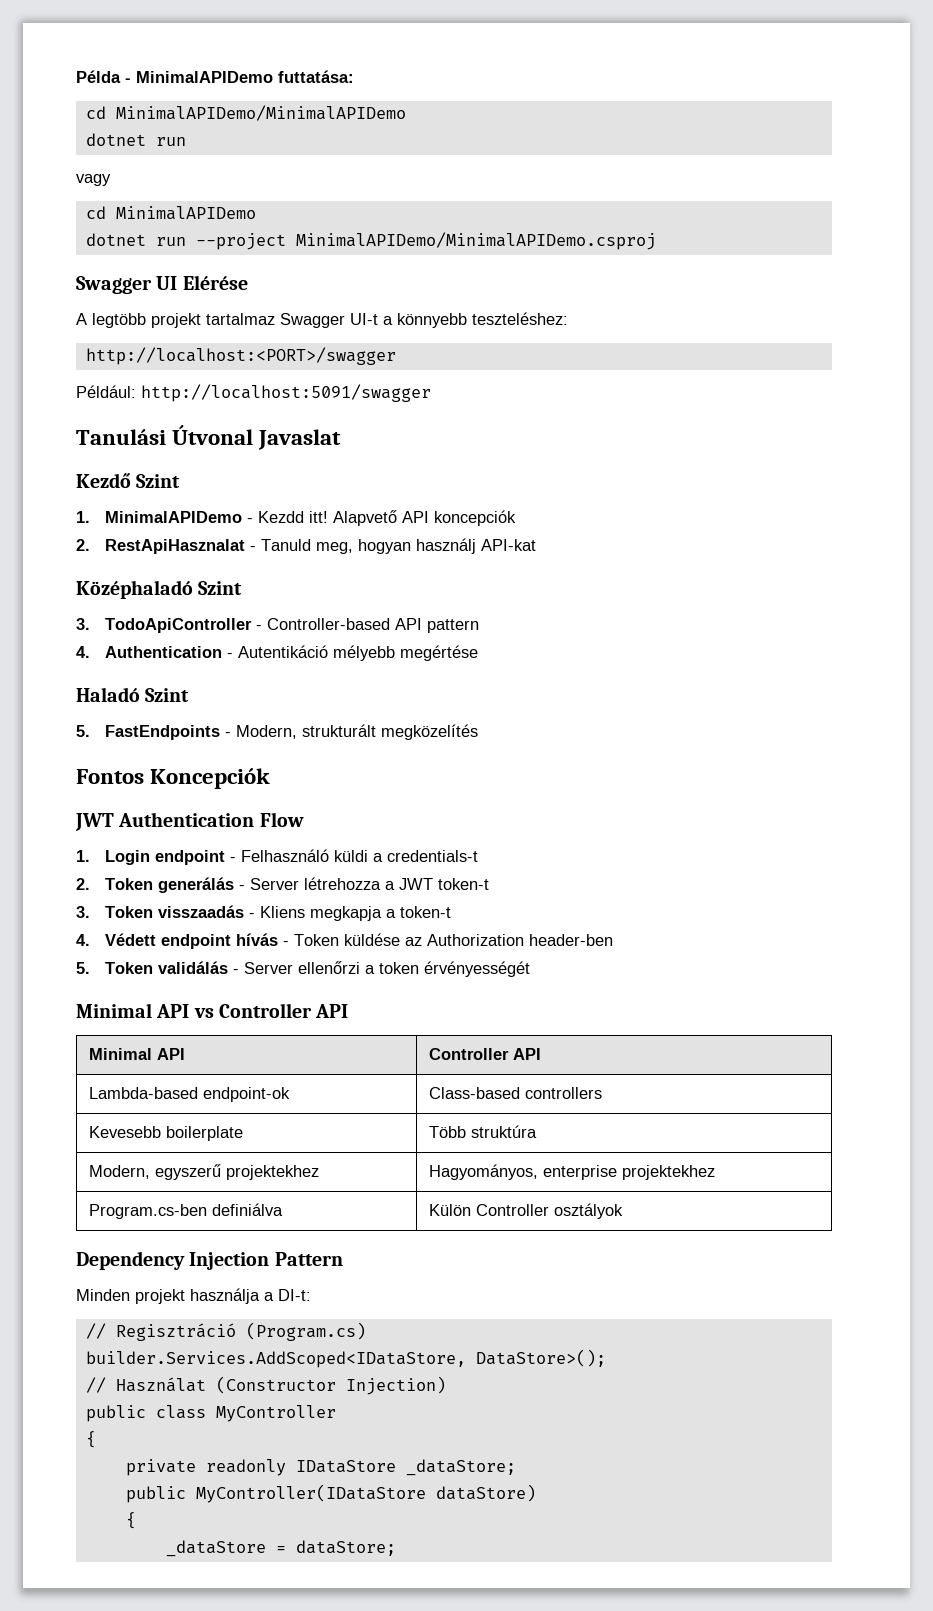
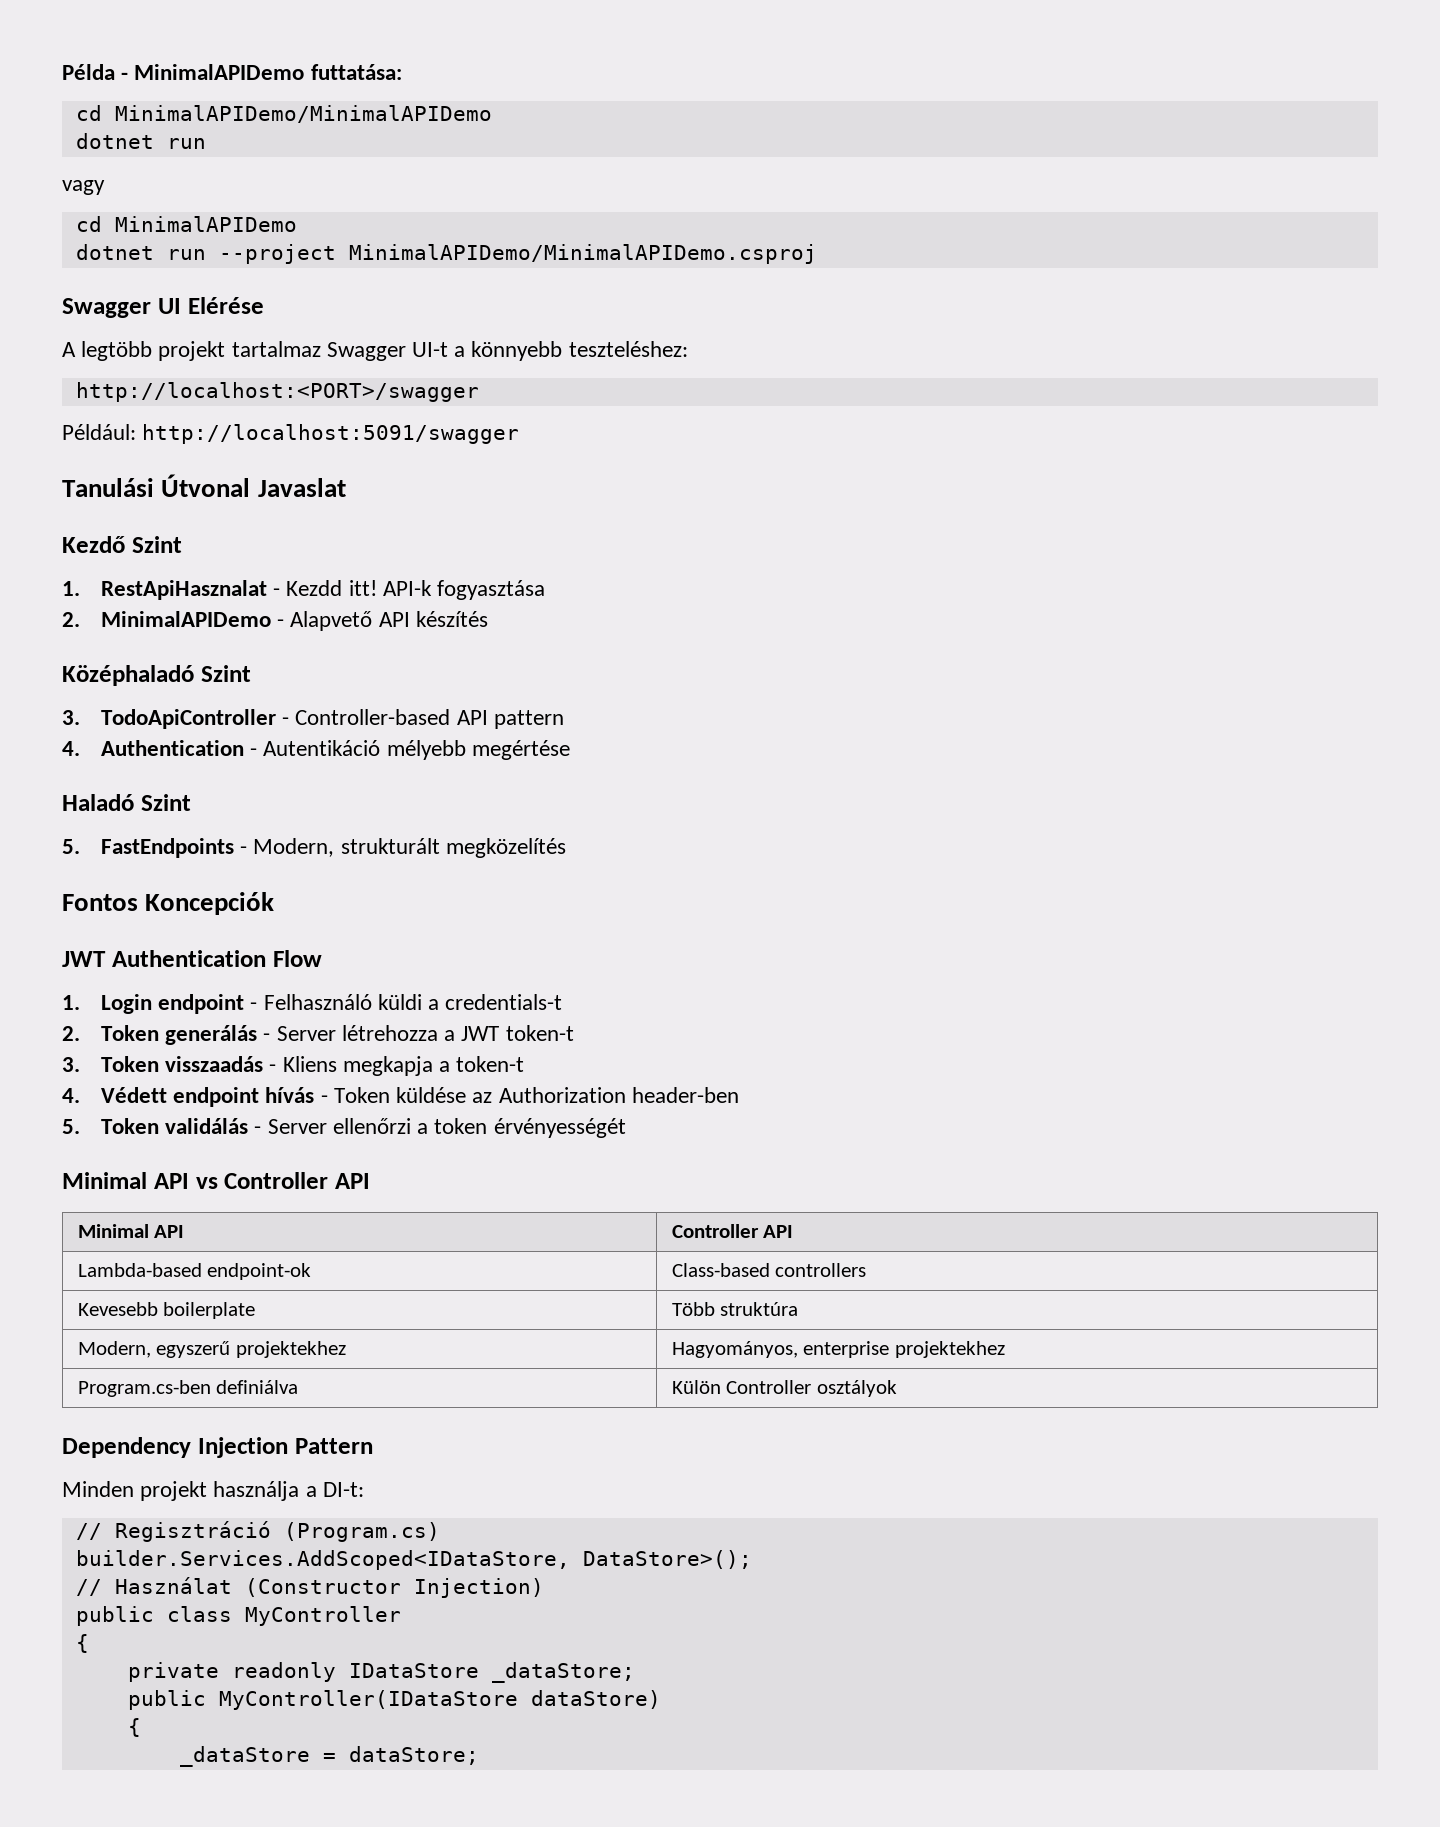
[105,511,243,523] MinimalAPIDemo -> [101,580,268,600] RestApiHasznalat
[333,510,517,526] [76,538,537,554] Alapvető API koncepciók // 2. RestApiHasznalat - Tanuld meg, hogyan használj API-kat -> [382,580,546,600] [62,611,488,631] API-k fogyasztása // 2. MinimalAPIDemo - Alapvető API készítés

